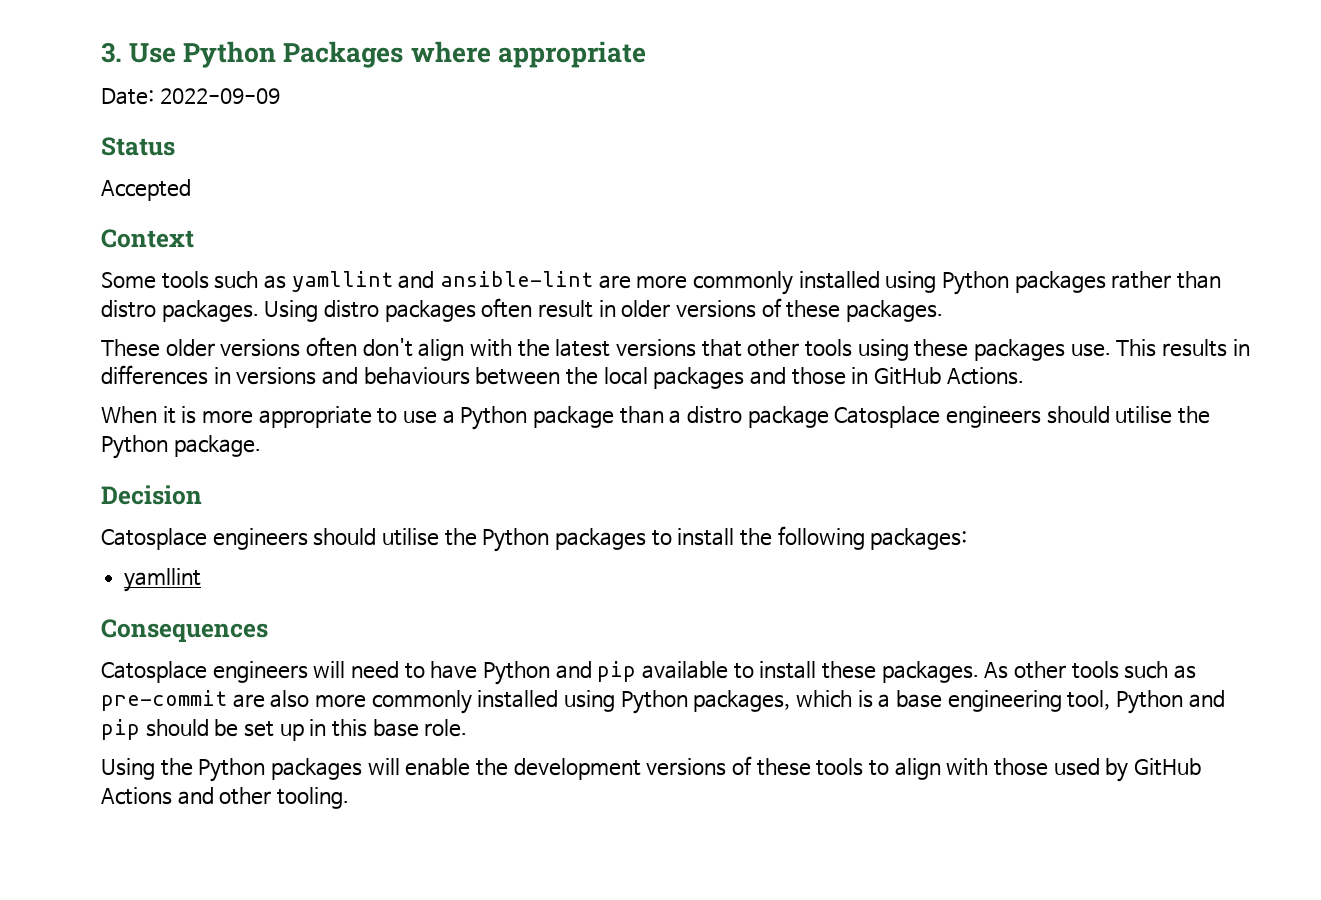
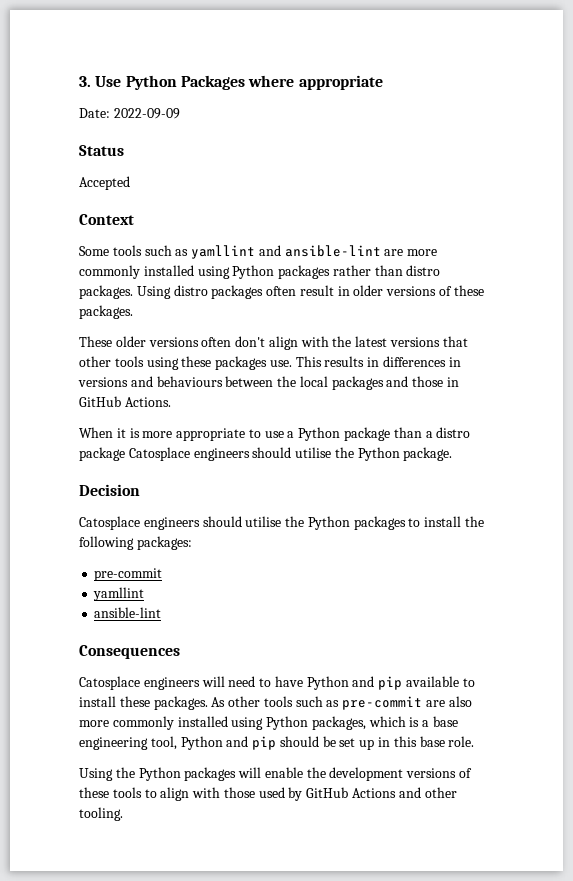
[124,568,202,592] // yamllint -> [94,568,163,581] [93,587,145,601] [94,607,162,618] // pre-commit // yamllint // ansible-lint

